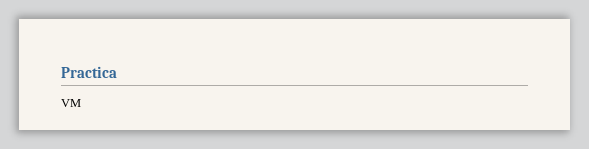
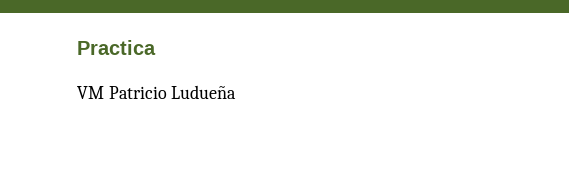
(81, 103) none -> [108,85,237,99] Patricio Ludueña

